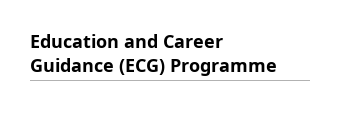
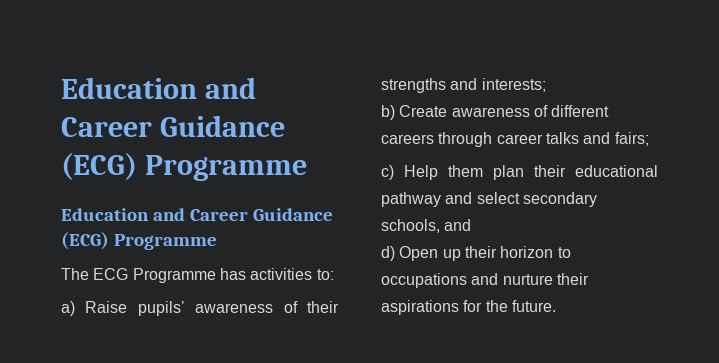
[30,34,223,48] [30,58,277,76] Education and Career Guidance (ECG) Programme -> [61,77,256,99] [61,115,285,137] [61,153,307,181] [61,208,334,221] [61,232,218,250] [61,268,334,283] [61,301,339,316] [381,78,546,93] [381,105,610,120] [381,132,649,147] [381,165,658,180] [381,192,597,207] [381,219,472,233] [381,246,571,261] [381,273,589,288] [381,300,556,315] Education and Career Guidance (ECG) Programme // Education and Career Guidance (ECG) Programme // The ECG Programme has activities to: // a) Raise pupils’ awareness of their strengths and interests; // b) Create awareness of different careers through career talks and fairs; // c) Help them plan their educational pathway and select secondary schools, and // d) Open up their horizon to occupations and nurture their aspirations for the future.

